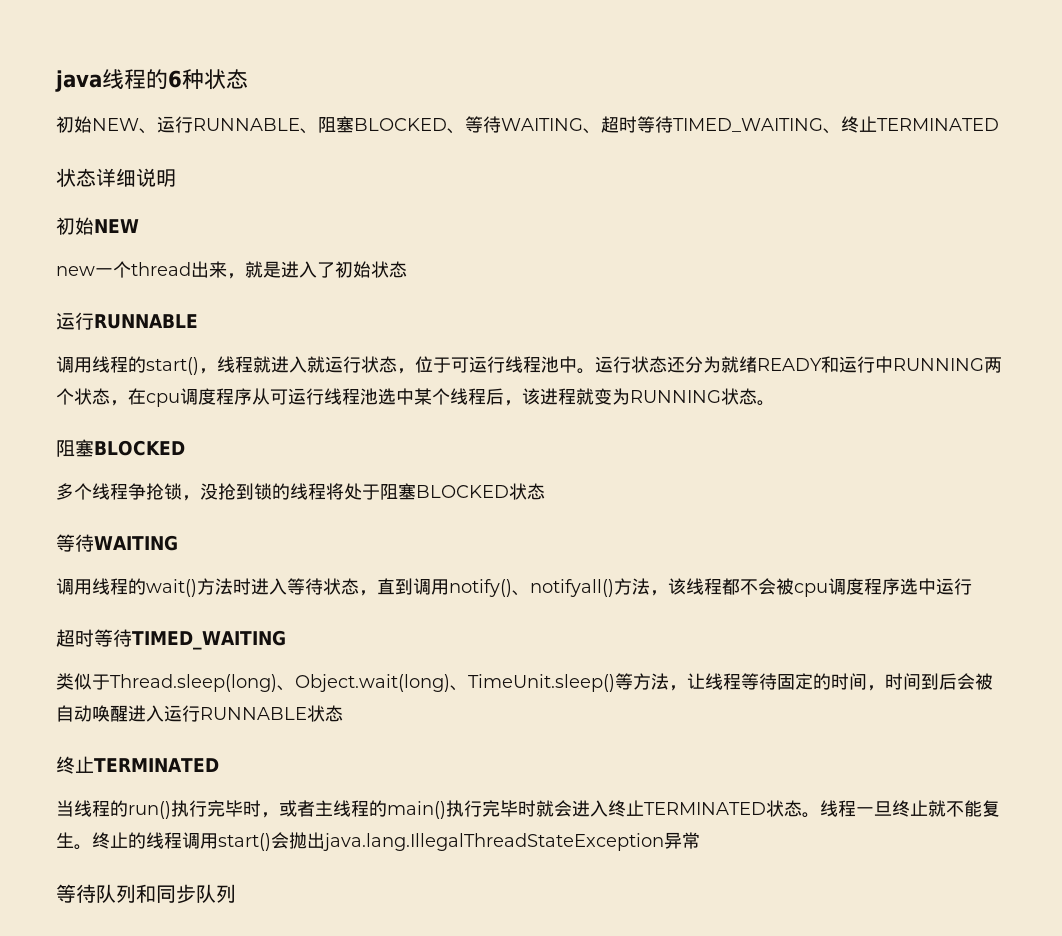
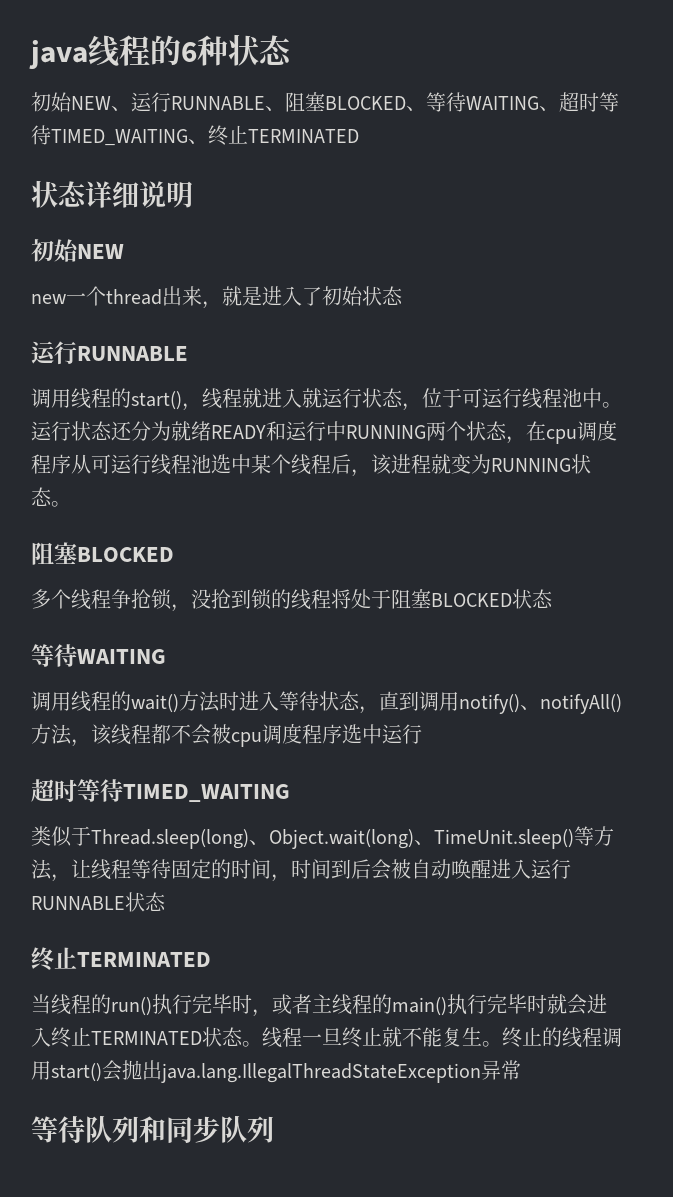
[530,579,614,597] notifyall() -> [540,694,622,714] notifyAll()

